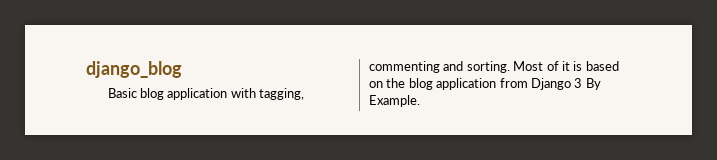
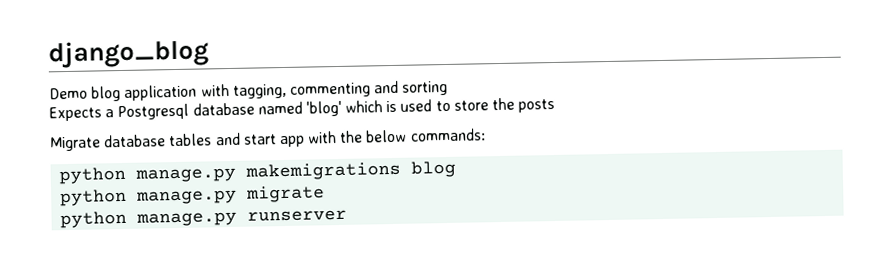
[107,88,137,98] Basic -> [49,87,88,100] Demo
[466,61,619,73] [369,78,601,90] [369,95,420,107] sorting. Most of it is based on the blog application from Django 3 By Example. -> [402,80,449,96] [49,97,556,122] [50,128,486,152] [59,160,457,185] [60,185,326,207] [60,209,348,229] sorting // Expects a Postgresql database named 'blog' which is used to store the posts // Migrate database tables and start app with the below commands: // python manage.py makemigrations blog // python manage.py migrate // python manage.py runserver

